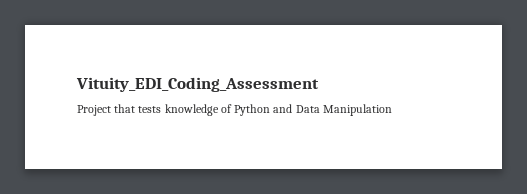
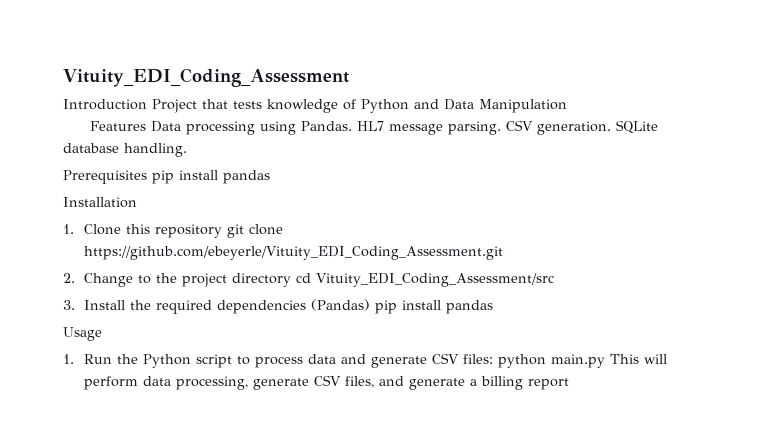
(319, 84) none -> [63,99,147,110] Introduction
(392, 110) none -> [90,120,659,135] [63,143,187,157] [63,170,270,184] [63,197,137,208] [63,224,283,238] [83,246,503,260] [63,273,554,287] [63,299,493,314] [63,327,102,341] [63,353,667,368] [83,375,569,390] // Features Data processing using Pandas. HL7 message parsing. CSV generation. SQLite database handling. // Prerequisites pip install pandas // Installation // 1. Clone this repository git clone https://github.com/ebeyerle/Vituity_EDI_Coding_Assessment.git // 2. Change to the project directory cd Vituity_EDI_Coding_Assessment/src // 3. Install the required dependencies (Pandas) pip install pandas // Usage // 1. Run the Python script to process data and generate CSV files: python main.py This will perform data processing, generate CSV files, and generate a billing report

